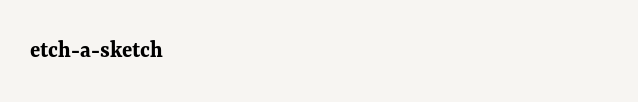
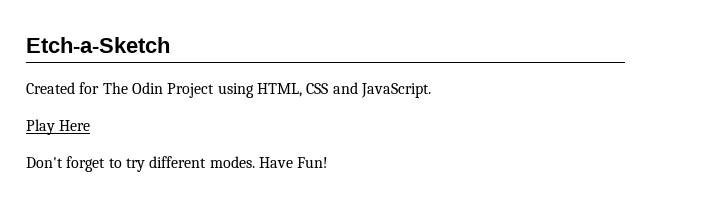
[30,40,163,57] etch-a-sketch -> [26,37,170,53] [26,82,431,98] [26,119,91,135] [26,156,329,172] Etch-a-Sketch // Created for The Odin Project using HTML, CSS and JavaScript. // Play Here // Don't forget to try different modes. Have Fun!

